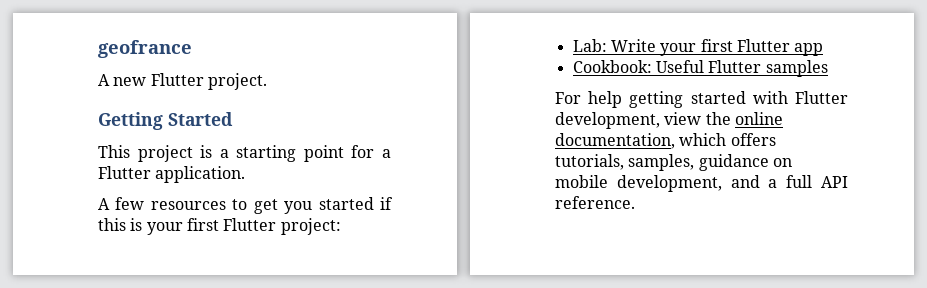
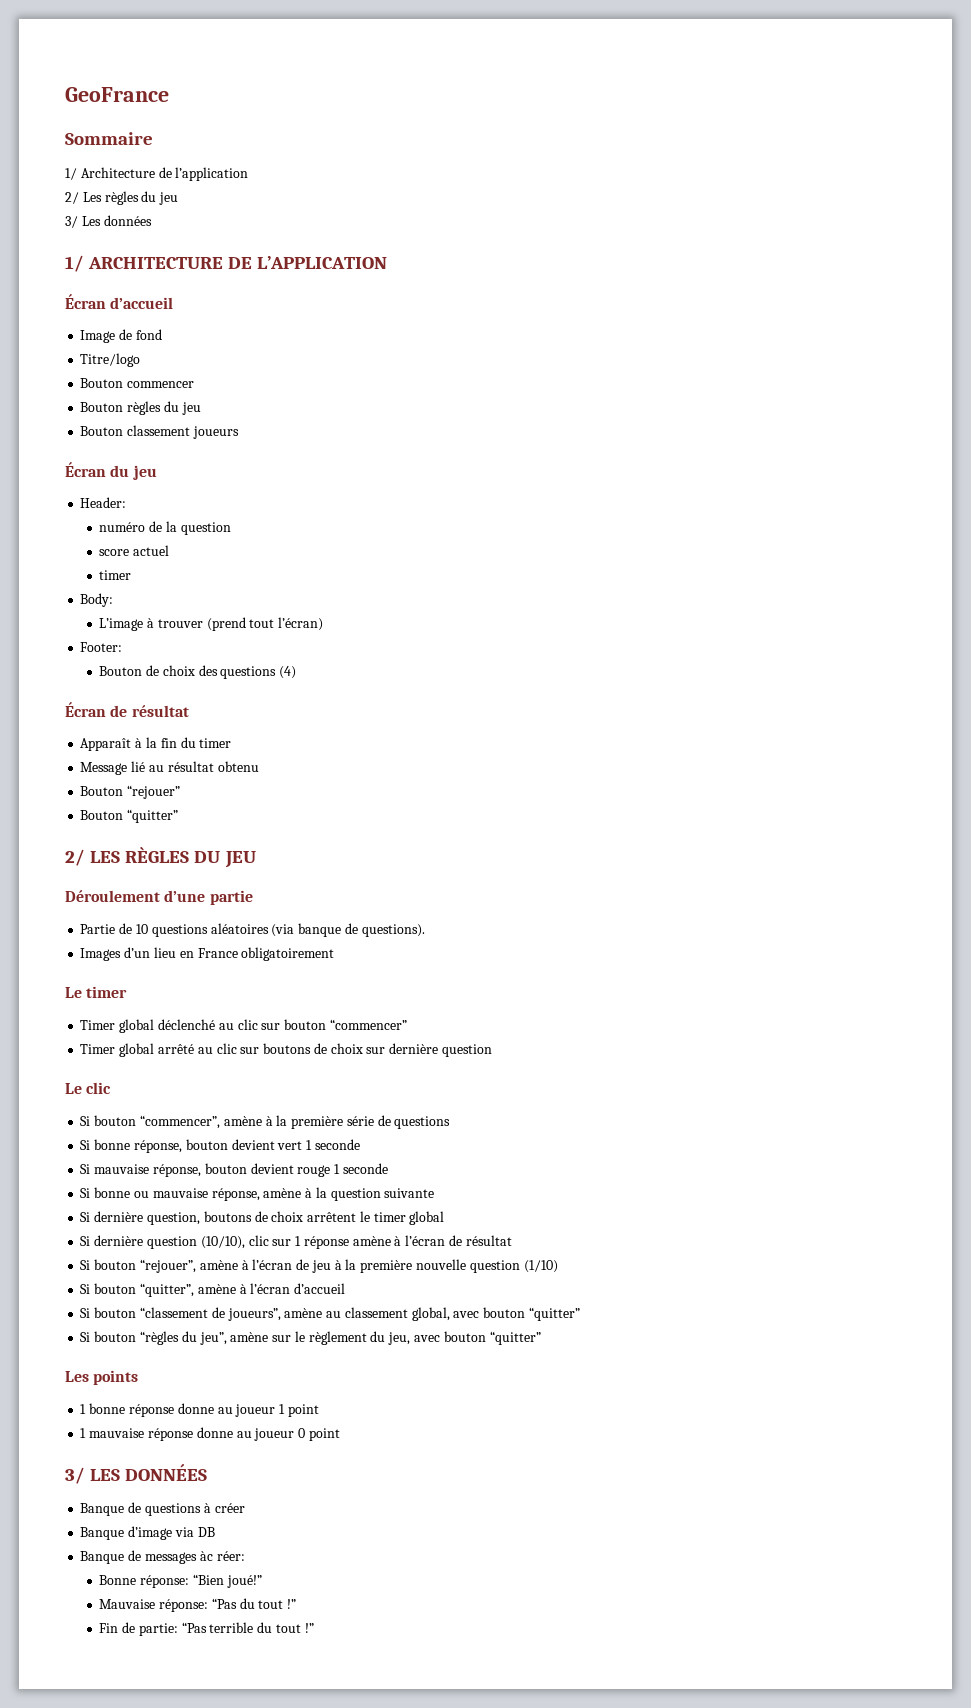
[98,40,192,58] [98,73,267,90] [98,112,233,130] [98,145,391,162] [98,166,246,183] [98,197,393,214] [98,218,341,235] [572,39,824,56] [572,60,828,77] [555,91,848,108] [555,112,783,129] [555,133,776,149] [555,154,792,171] [555,175,848,192] [555,196,635,209] geofrance // A new Flutter project. // Getting Started // This project is a starting point for a Flutter application. // A few resources to get you started if this is your first Flutter project: // Lab: Write your first Flutter app // Cookbook: Useful Flutter samples // For help getting started with Flutter development, view the online documentation, which offers tutorials, samples, guidance on mobile development, and a full API reference. -> [65,87,169,102] [65,132,153,145] [65,167,249,181] [65,191,179,205] [65,215,152,228] [65,255,388,272] [65,294,174,309] [80,329,162,343] [80,353,141,367] [80,378,195,388] [80,401,201,415] [80,425,239,439] [65,462,157,480] [80,497,127,508] [99,521,231,535] [99,545,169,556] [99,570,132,580] [80,593,114,607] [99,617,324,631] [80,642,123,652] [99,665,297,679] [65,702,189,717] [80,737,232,751] [80,761,259,775] [80,785,181,799] [80,809,179,823] [65,847,256,868] [65,890,253,905] [80,923,425,937] [80,947,335,961] [65,986,128,998] [80,1019,407,1033] [80,1043,492,1057] [65,1082,112,1094] [80,1115,451,1129] [80,1139,360,1153] [80,1163,388,1177] [80,1187,435,1201] [80,1211,445,1225] [80,1235,512,1249] [80,1259,558,1273] [80,1283,346,1297] [80,1307,580,1321] [80,1331,541,1345] [65,1370,139,1385] [80,1403,319,1417] [80,1427,340,1441] [65,1464,208,1484] [80,1502,245,1516] [80,1526,215,1540] [80,1550,245,1564] [99,1574,262,1588] [99,1598,297,1612] [99,1622,314,1636] GeoFrance // Sommaire // 1/ Architecture de l’application // 2/ Les règles du jeu // 3/ Les données // 1/ ARCHITECTURE DE L’APPLICATION // Écran d’accueil // Image de fond // Titre/logo // Bouton commencer // Bouton règles du jeu // Bouton classement joueurs // Écran du jeu // Header: // numéro de la question // score actuel // timer // Body: // L’image à trouver (prend tout l’écran) // Footer: // Bouton de choix des questions (4) // Écran de résultat // Apparaît à la fin du timer // Message lié au résultat obtenu // Bouton “rejouer” // Bouton “quitter” // 2/ LES RÈGLES DU JEU // Déroulement d’une partie // Partie de 10 questions aléatoires (via banque de questions). // Images d’un lieu en France obligatoirement // Le timer // Timer global déclenché au clic sur bouton “commencer” // Timer global arrêté au clic sur boutons de choix sur dernière question // Le clic // Si bouton “commencer”, amène à la première série de questions // Si bonne réponse, bouton devient vert 1 seconde // Si mauvaise réponse, bouton devient rouge 1 seconde // Si bonne ou mauvaise réponse, amène à la question suivante // Si dernière question, boutons de choix arrêtent le timer global // Si dernière question (10/10), clic sur 1 réponse amène à l’écran de résultat // Si bouton “rejouer”, amène à l’écran de jeu à la première nouvelle question (1/10) // Si bouton “quitter”, amène à l’écran d’accueil // Si bouton “classement de joueurs”, amène au classement global, avec bouton “quitter” // Si bouton “règles du jeu”, amène sur le règlement du jeu, avec bouton “quitter” // Les points // 1 bonne réponse donne au joueur 1 point // 1 mauvaise réponse donne au joueur 0 point // 3/ LES DONNÉES // Banque de questions à créer // Banque d’image via DB // Banque de messages àc réer: // Bonne réponse: “Bien joué!” // Mauvaise réponse: “Pas du tout !” // Fin de partie: “Pas terrible du tout !”

